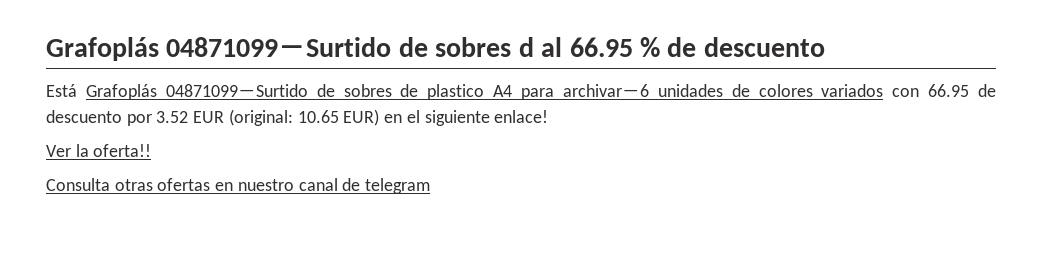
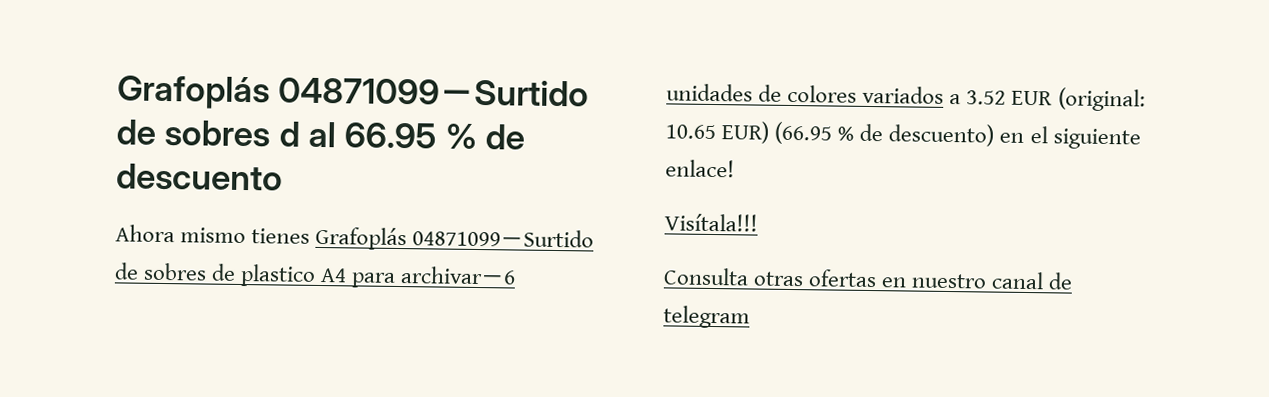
[46,84,77,97] Está -> [115,224,311,244] Ahora mismo tienes
[892,84,996,97] [46,110,152,126] con 66.95 de descuento por -> [949,94,962,105] a
(380, 117) none -> [774,121,995,147] (66.95 % de descuento)
[46,144,152,157] Ver la oferta!! -> [664,213,758,232] Visítala!!!

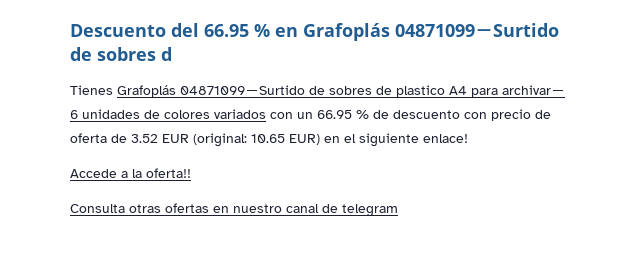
(117, 92) none -> [70,23,298,37] Descuento del 66.95 % en
[307,121,525,150] [116,163,283,192] [115,224,311,244] al 66.95 % de descuento // Ahora mismo tienes -> [70,85,113,95] // Tienes
[949,94,962,105] a -> [270,109,551,121] [70,133,127,143] con un 66.95 % de descuento con precio de oferta de
[774,121,995,147] (66.95 % de descuento) -> (320, 139) none
[664,213,758,232] Visítala!!! -> [70,168,191,178] Accede a la oferta!!

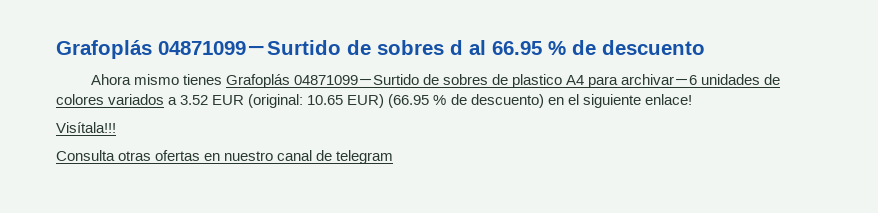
[70,23,298,37] Descuento del 66.95 % en -> (56, 49) none
[70,85,113,95] // Tienes -> [469,40,705,55] [90,74,222,85] al 66.95 % de descuento // Ahora mismo tienes
[270,109,551,121] [70,133,127,143] con un 66.95 % de descuento con precio de oferta de -> [168,97,178,105] a
(320, 139) none -> [388,94,544,108] (66.95 % de descuento)
[70,168,191,178] Accede a la oferta!! -> [56,122,116,133] Visítala!!!

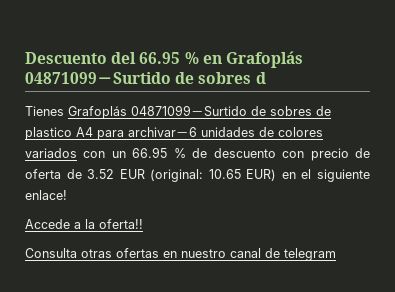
(56, 49) none -> [25,52,222,64] Descuento del 66.95 % en
[469,40,705,55] [90,74,222,85] al 66.95 % de descuento // Ahora mismo tienes -> [25,106,64,116] // Tienes
[168,97,178,105] a -> [83,147,371,161] [25,169,82,179] con un 66.95 % de descuento con precio de oferta de
[388,94,544,108] (66.95 % de descuento) -> (277, 175) none
[56,122,116,133] Visítala!!! -> [25,219,143,229] Accede a la oferta!!

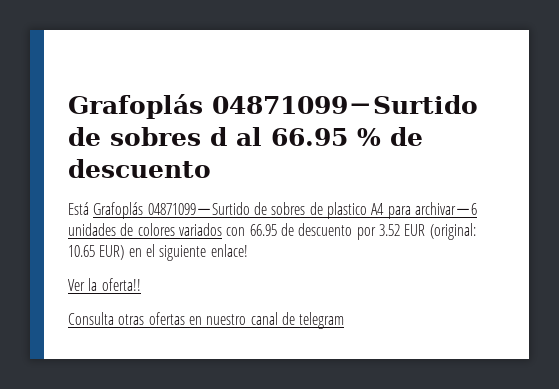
[25,52,222,64] Descuento del 66.95 % en -> (68, 106) none
[25,106,64,116] // Tienes -> [236,127,423,146] [68,159,211,178] [68,202,89,215] al 66.95 % de descuento // Está
[111,147,371,161] [25,169,82,179] un 66.95 % de descuento con precio de oferta de -> [249,223,376,240] 66.95 de descuento por
[25,219,81,229] Accede a -> [68,279,85,291] Ver

